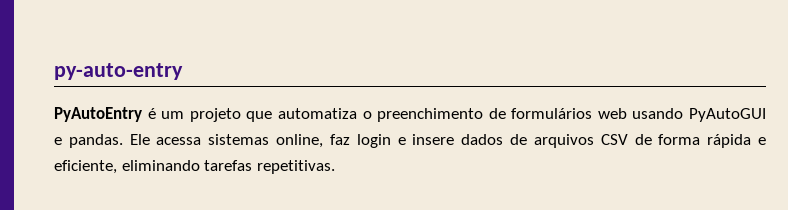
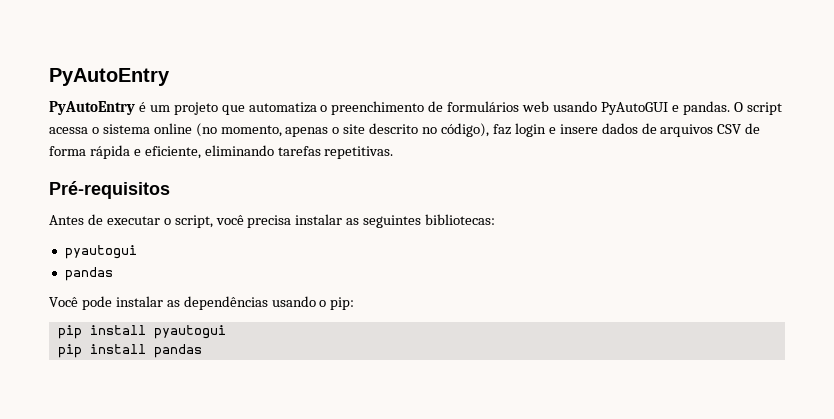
[54,63,183,80] py-auto-entry -> [49,68,170,86] PyAutoEntry
[129,134,324,148] Ele acessa sistemas online, -> [733,102,782,115] [49,123,490,137] O script acessa o sistema online (no momento, apenas o site descrito no código),
(335, 167) none -> [49,181,170,199] [49,214,496,228] [64,245,137,259] [64,267,113,281] [49,296,355,310] [57,325,226,339] [57,344,202,358] // Pré-requisitos // Antes de executar o script, você precisa instalar as seguintes bibliotecas: // pyautogui // pandas // Você pode instalar as dependências usando o pip: // pip install pyautogui // pip install pandas

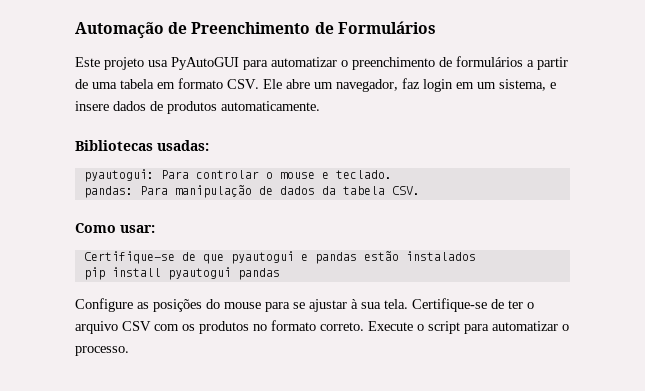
[49,68,170,86] [49,101,782,115] [49,123,761,137] [49,145,394,159] [49,181,170,199] [49,214,496,228] [64,245,137,259] [64,267,113,281] [49,296,355,310] [57,325,226,339] [57,344,202,358] PyAutoEntry // PyAutoEntry é um projeto que automatiza o preenchimento de formulários web usando PyAutoGUI e pandas. O script acessa o sistema online (no momento, apenas o site descrito no código), faz login e insere dados de arquivos CSV de forma rápida e eficiente, eliminando tarefas repetitivas. // Pré-requisitos // Antes de executar o script, você precisa instalar as seguintes bibliotecas: // pyautogui // pandas // Você pode instalar as dependências usando o pip: // pip install pyautogui // pip install pandas -> [75,21,436,39] [75,56,568,70] [75,78,556,92] [75,101,320,114] [75,140,209,151] [83,169,392,182] [83,185,420,198] [75,223,155,233] [83,251,476,264] [83,267,280,280] [75,298,534,312] [75,320,569,334] [75,346,129,356] Automação de Preenchimento de Formulários // Este projeto usa PyAutoGUI para automatizar o preenchimento de formulários a partir de uma tabela em formato CSV. Ele abre um navegador, faz login em um sistema, e insere dados de produtos automaticamente. // Bibliotecas usadas: // pyautogui: Para controlar o mouse e teclado. // pandas: Para manipulação de dados da tabela CSV. // Como usar: // Certifique-se de que pyautogui e pandas estão instalados // pip install pyautogui pandas // Configure as posições do mouse para se ajustar à sua tela. Certifique-se de ter o arquivo CSV com os produtos no formato correto. Execute o script para automatizar o processo.

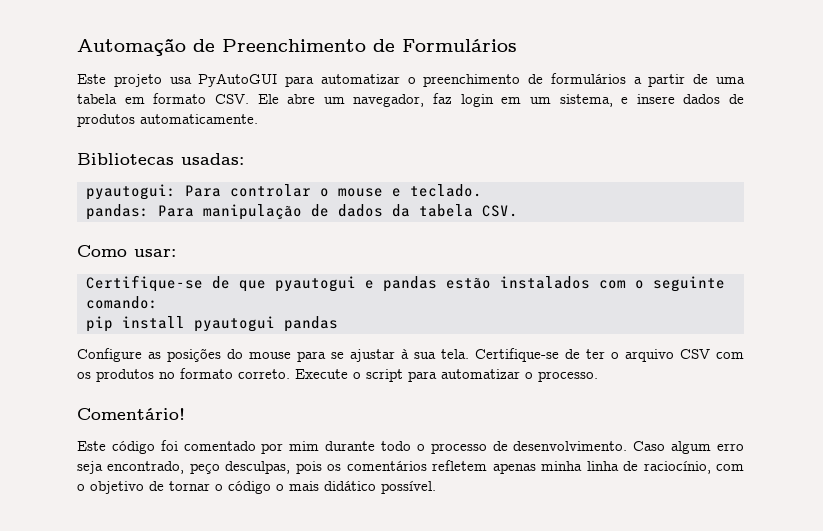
(476, 256) none -> [599,276,725,292] [86,296,158,309] com o seguinte comando:
(129, 351) none -> [77,408,185,420] [77,440,744,454] [77,460,744,474] [77,481,436,494] // Comentário! // Este código foi comentado por mim durante todo o processo de desenvolvimento. Caso algum erro seja encontrado, peço desculpas, pois os comentários refletem apenas minha linha de raciocínio, com o objetivo de tornar o código o mais didático possível.

